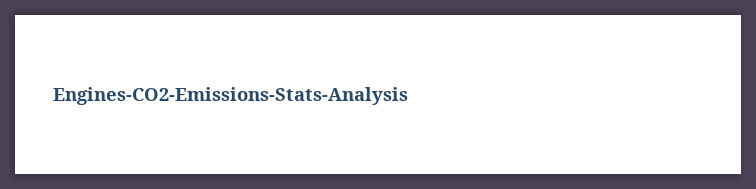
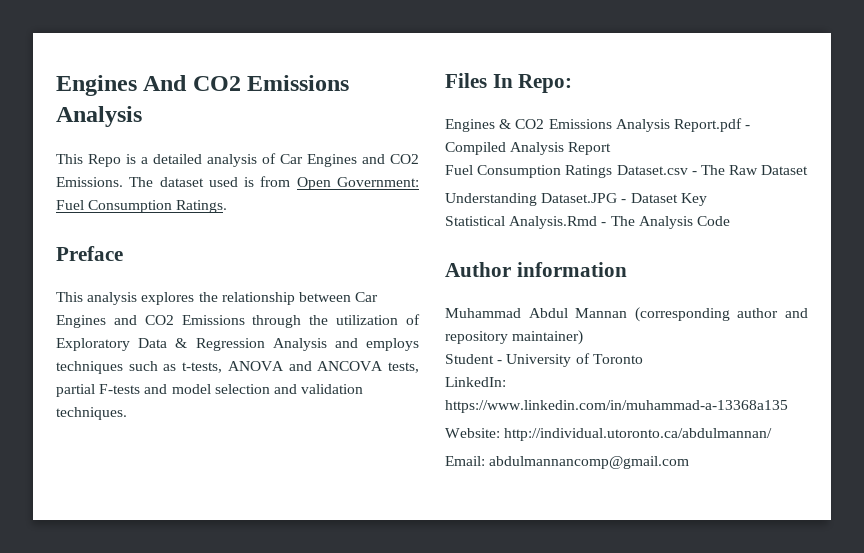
[53,87,408,105] Engines-CO2-Emissions-Stats-Analysis -> [56,75,350,96] [56,106,142,127] [56,153,419,167] [56,176,419,190] [56,200,228,213] [56,246,123,261] [56,292,379,305] [56,314,420,328] [56,338,419,351] [56,361,419,374] [56,384,364,397] [56,407,127,420] [445,73,573,93] [445,118,751,132] [445,142,612,155] [445,165,809,178] [445,193,707,206] [445,216,730,229] [445,262,627,277] [445,307,808,322] [445,330,584,345] [445,353,643,367] [445,377,506,387] [445,400,788,413] [445,428,773,441] [445,456,690,469] Engines And CO2 Emissions Analysis // This Repo is a detailed analysis of Car Engines and CO2 Emissions. The dataset used is from Open Government: Fuel Consumption Ratings. // Preface // This analysis explores the relationship between Car Engines and CO2 Emissions through the utilization of Exploratory Data & Regression Analysis and employs techniques such as t-tests, ANOVA and ANCOVA tests, partial F-tests and model selection and validation techniques. // Files In Repo: // Engines & CO2 Emissions Analysis Report.pdf - Compiled Analysis Report // Fuel Consumption Ratings Dataset.csv - The Raw Dataset // Understanding Dataset.JPG - Dataset Key // Statistical Analysis.Rmd - The Analysis Code // Author information // Muhammad Abdul Mannan (corresponding author and repository maintainer) // Student - University of Toronto // LinkedIn: https://www.linkedin.com/in/muhammad-a-13368a135 // Website: http://individual.utoronto.ca/abdulmannan/ // Email: abdulmannancomp@gmail.com

